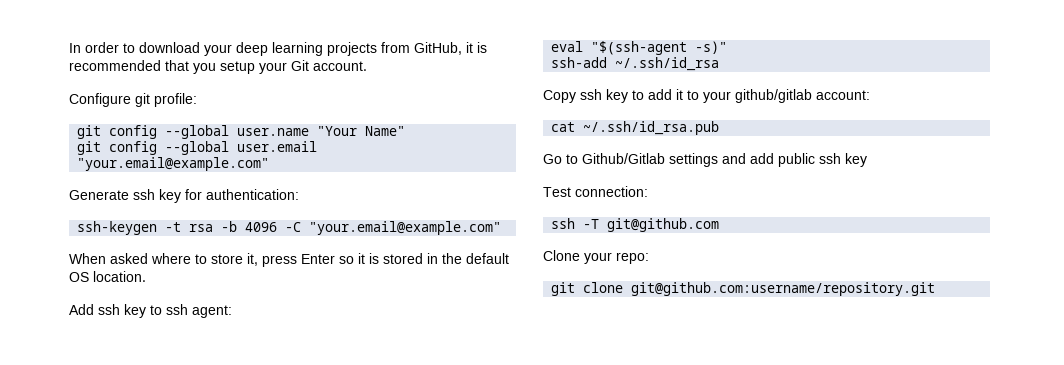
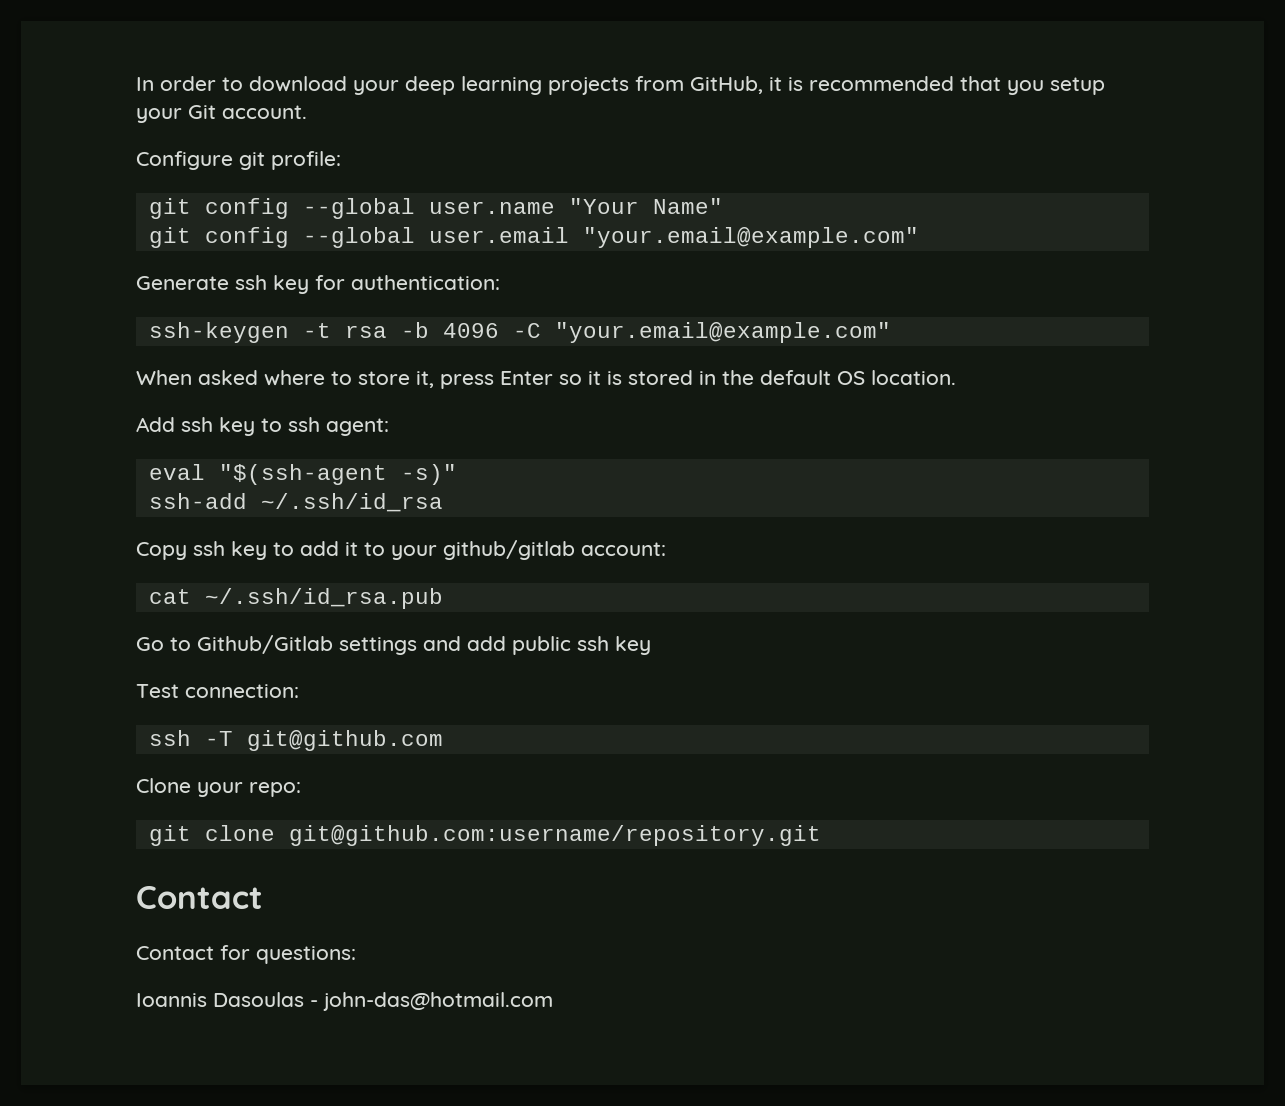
(936, 289) none -> [136,886,263,909] [136,945,356,964] [136,992,553,1011] // Contact // Contact for questions: // Ioannis Dasoulas - john-das@hotmail.com

